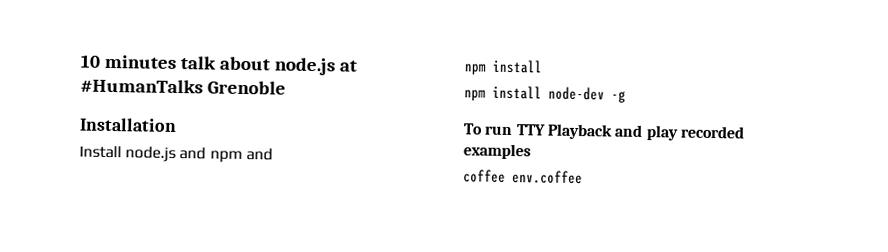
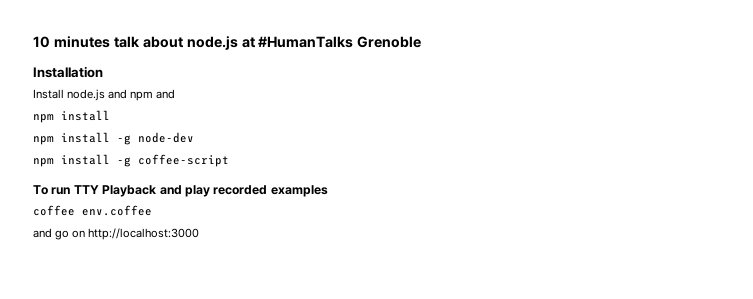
(542, 92) none -> [117,135,131,145] -g
[611,90,626,103] -g -> [33,154,229,167] // npm install -g coffee-script
(583, 177) none -> [33,228,200,240] // and go on http://localhost:3000

